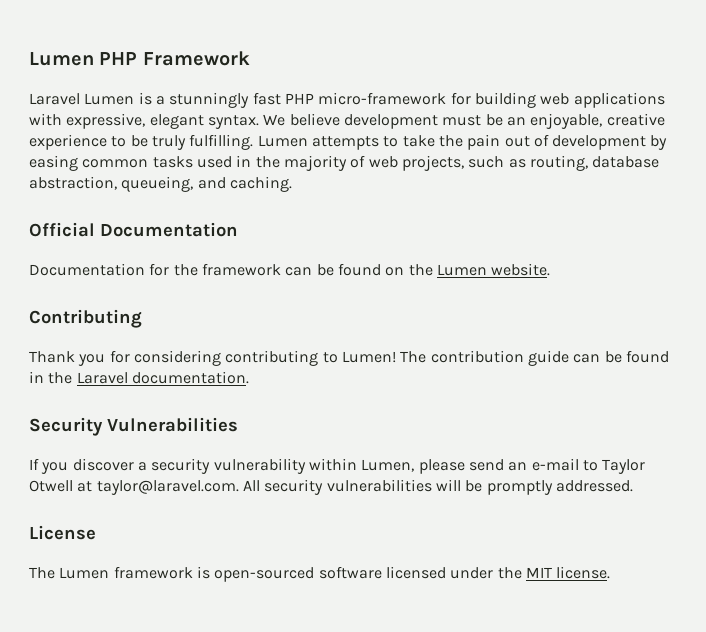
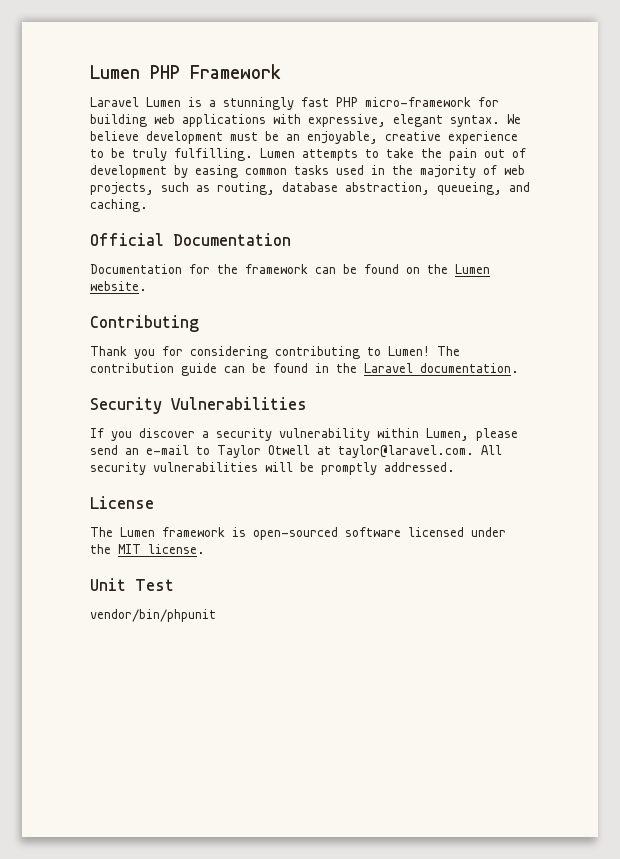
(611, 572) none -> [90,578,174,591] [90,609,216,622] // Unit Test // vendor/bin/phpunit

